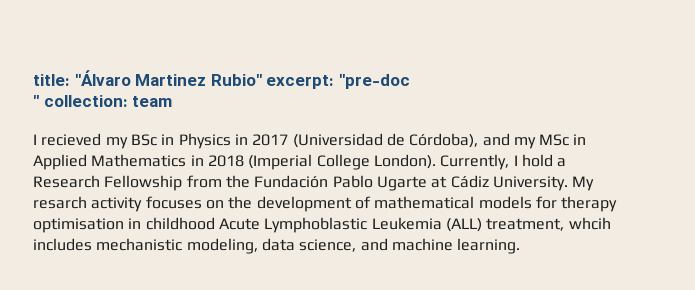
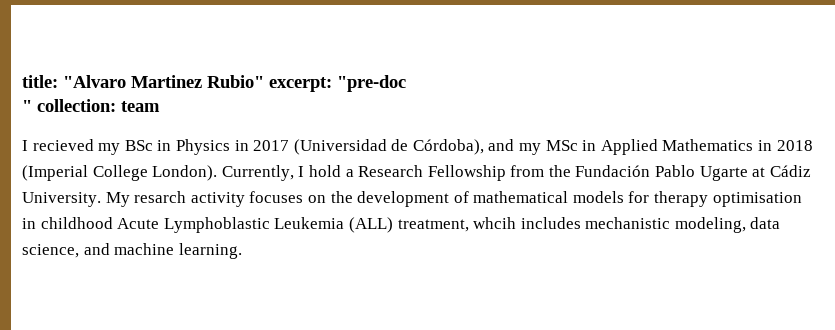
[74,70,131,86] "Álvaro -> [63,75,126,88] "Alvaro

